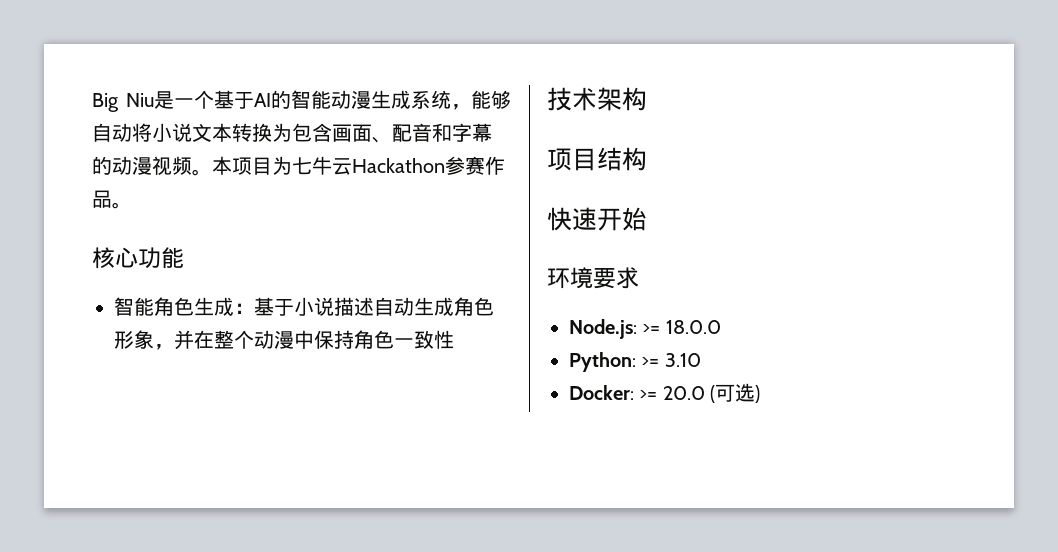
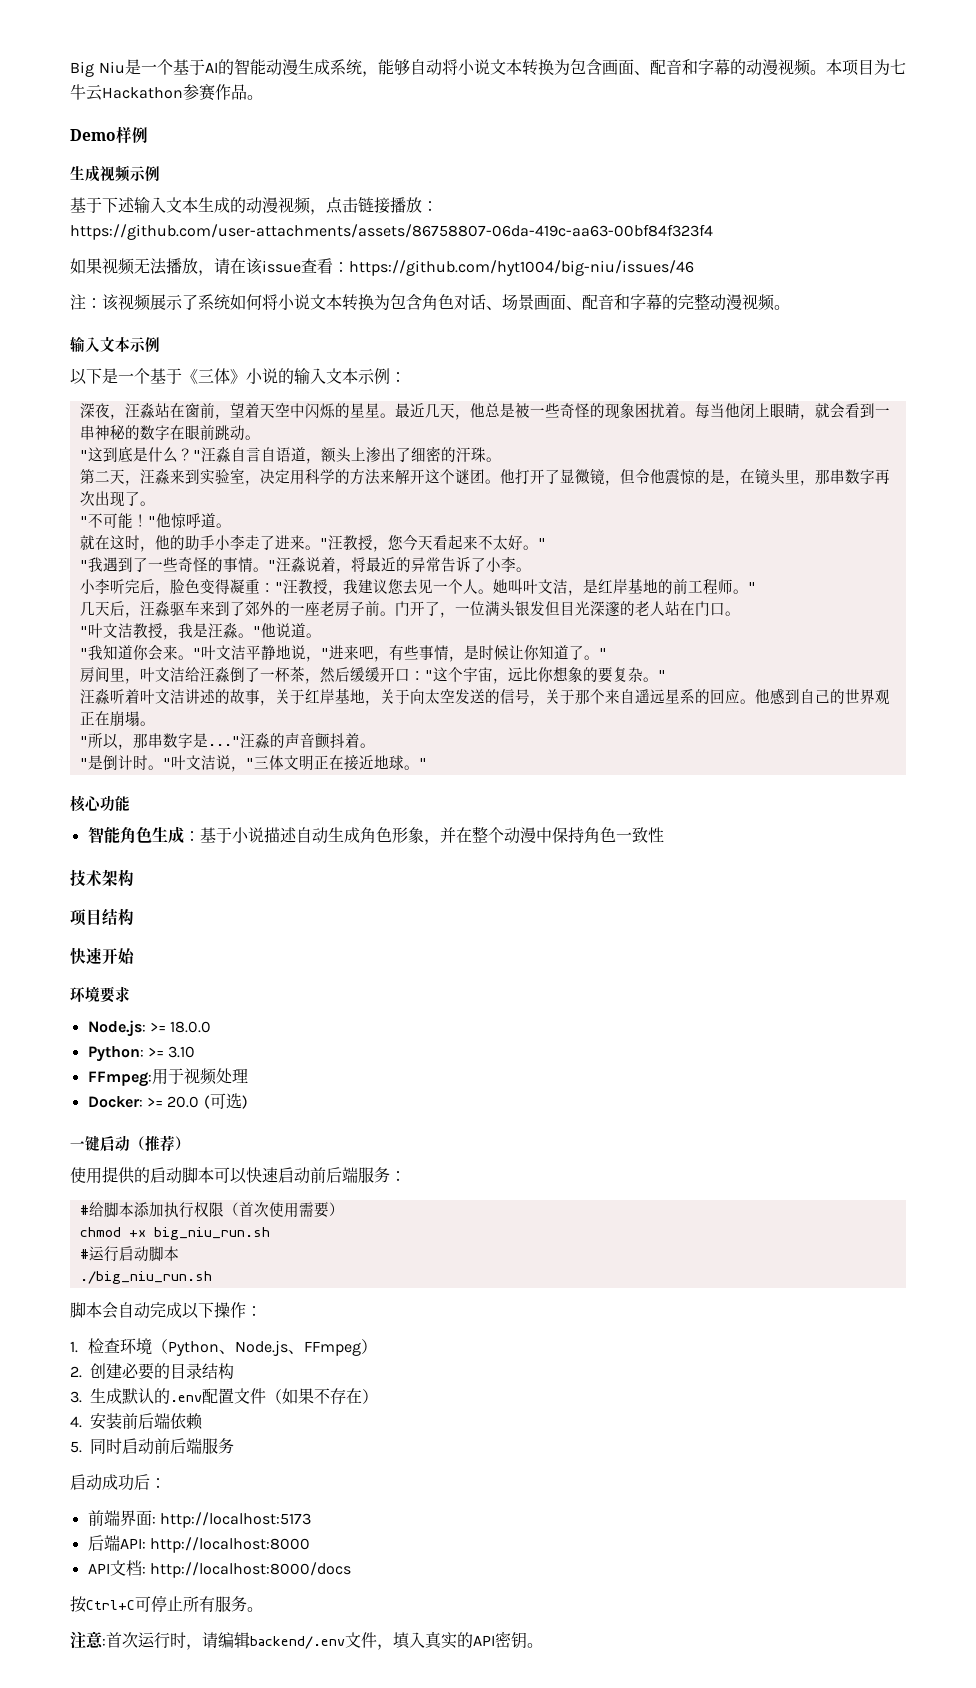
(132, 205) none -> [70,126,148,144] [70,165,160,182] [70,197,438,215] [70,224,713,240] [70,258,694,276] [70,293,790,311] [70,336,160,353] [70,368,406,385] [79,402,890,420] [79,425,260,441] [79,446,501,464] [79,468,890,486] [79,491,155,507] [79,513,231,529] [79,534,546,552] [79,556,531,574] [79,578,756,596] [79,600,740,618] [79,622,321,640] [79,645,607,662] [79,666,666,684] [79,688,890,706] [79,711,155,726] [79,732,375,750] [79,755,427,772] // Demo样例 // 生成视频示例 // 基于下述输入文本生成的动漫视频，点击链接播放：https://github.com/user-attachments/assets/86758807-06da-419c-aa63-00bf84f323f4 // 如果视频无法播放，请在该issue查看：https://github.com/hyt1004/big-niu/issues/46 // 注：该视频展示了系统如何将小说文本转换为包含角色对话、场景画面、配音和字幕的完整动漫视频。 // 输入文本示例 // 以下是一个基于《三体》小说的输入文本示例： // 深夜，汪淼站在窗前，望着天空中闪烁的星星。最近几天，他总是被一些奇怪的现象困扰着。每当他闭上眼睛，就会看到一串神秘的数字在眼前跳动。 // "这到底是什么？"汪淼自言自语道，额头上渗出了细密的汗珠。 // 第二天，汪淼来到实验室，决定用科学的方法来解开这个谜团。他打开了显微镜，但令他震惊的是，在镜头里，那串数字再次出现了。 // "不可能！"他惊呼道。 // 就在这时，他的助手小李走了进来。"汪教授，您今天看起来不太好。" // "我遇到了一些奇怪的事情。"汪淼说着，将最近的异常告诉了小李。 // 小李听完后，脸色变得凝重："汪教授，我建议您去见一个人。她叫叶文洁，是红岸基地的前工程师。" // 几天后，汪淼驱车来到了郊外的一座老房子前。门开了，一位满头银发但目光深邃的老人站在门口。 // "叶文洁教授，我是汪淼。"他说道。 // "我知道你会来。"叶文洁平静地说，"进来吧，有些事情，是时候让你知道了。" // 房间里，叶文洁给汪淼倒了一杯茶，然后缓缓开口："这个宇宙，远比你想象的要复杂。" // 汪淼听着叶文洁讲述的故事，关于红岸基地，关于向太空发送的信号，关于那个来自遥远星系的回应。他感到自己的世界观正在崩塌。 // "所以，那串数字是..."汪淼的声音颤抖着。 // "是倒计时。"叶文洁说，"三体文明正在接近地球。"
(701, 360) none -> [87,1068,248,1087] // FFmpeg:用于视频处理
(761, 394) none -> [70,1135,190,1152] [70,1166,406,1184] [79,1201,344,1218] [79,1227,270,1240] [79,1246,179,1262] [79,1271,212,1284] [70,1302,262,1319] [70,1338,378,1356] [70,1363,234,1380] [70,1388,378,1404] [70,1413,203,1430] [70,1438,234,1455] [70,1474,166,1491] [87,1510,311,1528] [87,1535,310,1553] [87,1560,351,1578] [70,1595,263,1613] [70,1631,543,1650] // 一键启动（推荐） // 使用提供的启动脚本可以快速启动前后端服务： // #给脚本添加执行权限（首次使用需要） // chmod +x big_niu_run.sh // #运行启动脚本 // ./big_niu_run.sh // 脚本会自动完成以下操作： // 1.检查环境（Python、Node.js、FFmpeg） // 2.创建必要的目录结构 // 3.生成默认的.env配置文件（如果不存在） // 4.安装前后端依赖 // 5.同时启动前后端服务 // 启动成功后： // 前端界面: http://localhost:5173 // 后端API: http://localhost:8000 // API文档: http://localhost:8000/docs // 按Ctrl+C可停止所有服务。 // 注意:首次运行时，请编辑backend/.env文件，填入真实的API密钥。

